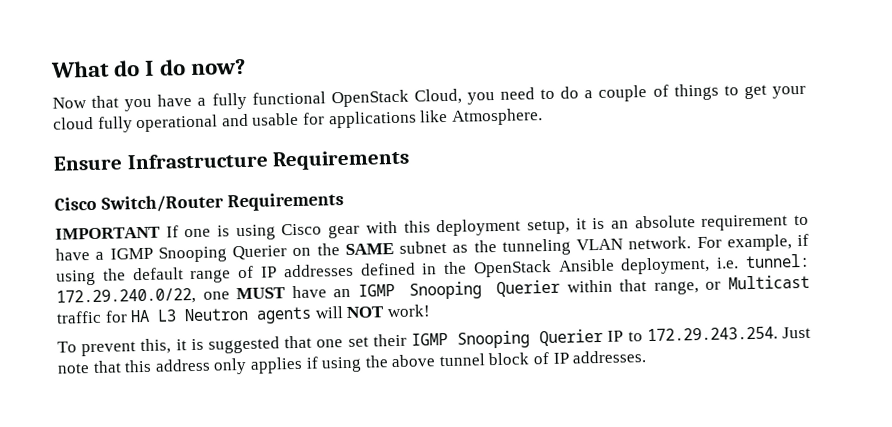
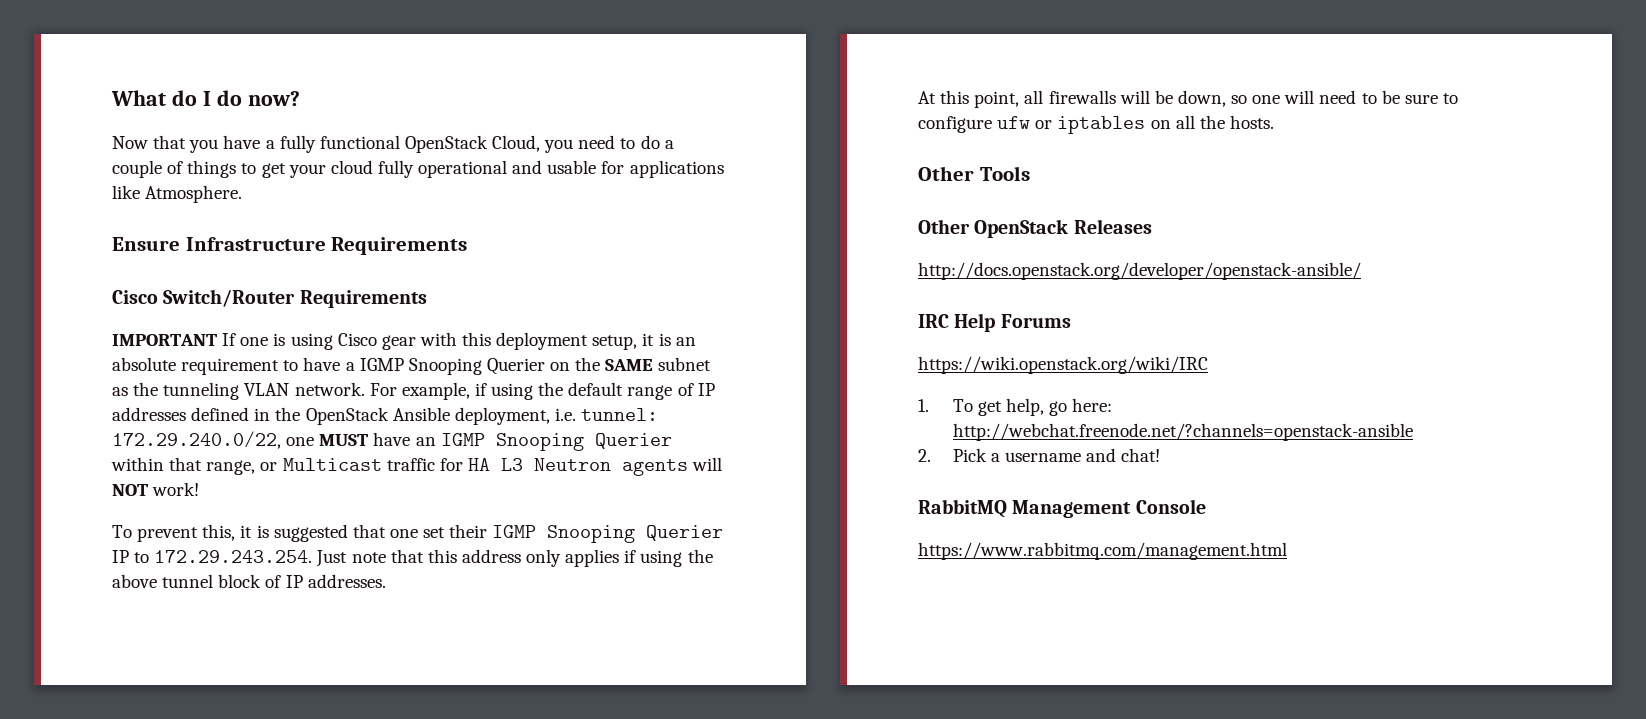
(647, 357) none -> [918,90,1458,108] [918,115,1274,134] [918,166,1030,181] [918,219,1152,238] [918,262,1361,280] [918,313,1071,332] [918,356,1208,374] [918,398,1113,416] [952,423,1413,441] [918,448,1161,462] [918,499,1206,518] [918,542,1287,560] // At this point, all firewalls will be down, so one will need to be sure to configure ufw or iptables on all the hosts. // Other Tools // Other OpenStack Releases // http://docs.openstack.org/developer/openstack-ansible/ // IRC Help Forums // https://wiki.openstack.org/wiki/IRC // 1. To get help, go here: http://webchat.freenode.net/?channels=openstack-ansible // 2. Pick a username and chat! // RabbitMQ Management Console // https://www.rabbitmq.com/management.html

